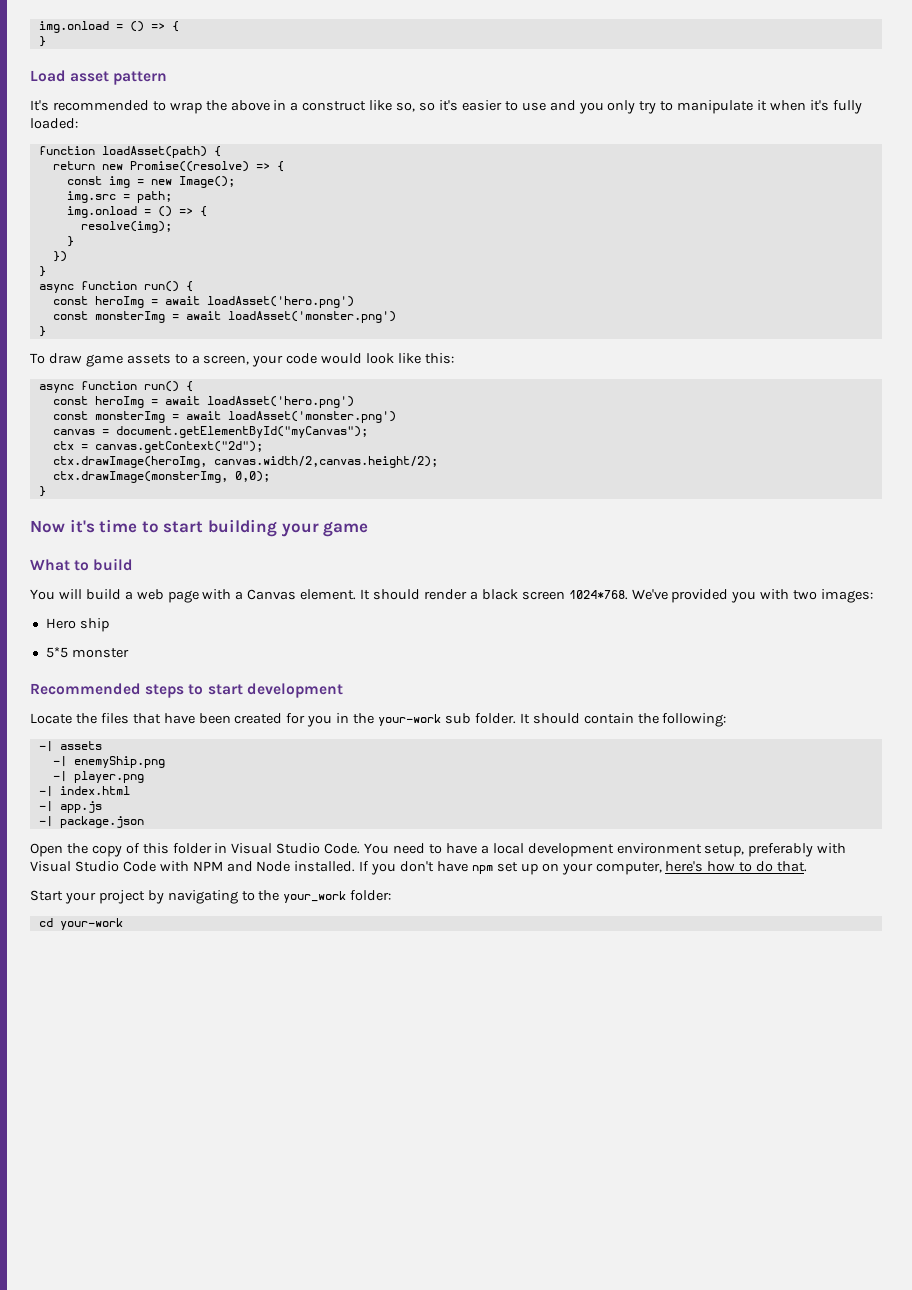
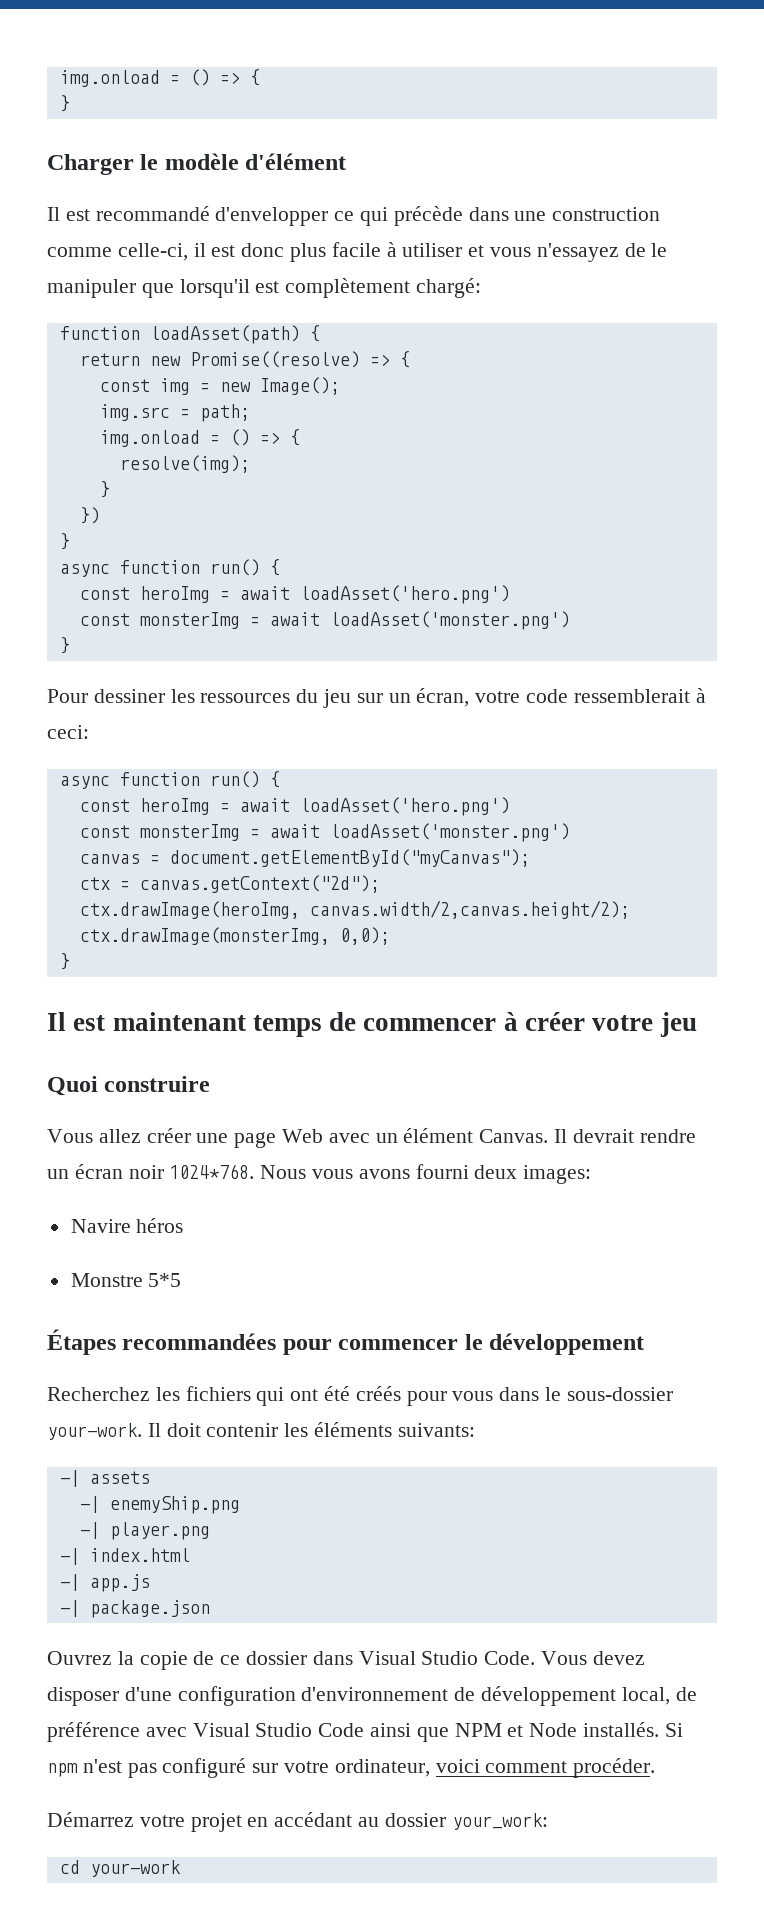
[30,70,168,85] [30,100,862,114] [30,118,78,129] Load asset pattern // It's recommended to wrap the above in a construct like so, so it's easier to use and you only try to manipulate it when it's fully loaded: -> [47,153,347,175] [47,206,661,226] [47,242,668,262] [47,278,482,298] Charger le modèle d'élément // Il est recommandé d'envelopper ce qui précède dans une construction comme celle-ci, il est donc plus facile à utiliser et vous n'essayez de le manipuler que lorsqu'il est complètement chargé:
[30,353,454,367] To draw game assets to a screen, your code would look like this: -> [47,688,706,708] [47,725,89,739] Pour dessiner les ressources du jeu sur un écran, votre code ressemblerait à ceci:
[30,519,369,537] [30,558,134,571] [30,589,874,603] [45,618,109,632] [45,647,129,658] [30,683,343,698] [30,713,727,727] Now it's time to start building your game // What to build // You will build a web page with a Canvas element. It should render a black screen 1024*768. We've provided you with two images: // Hero ship // 5*5 monster // Recommended steps to start development // Locate the files that have been created for you in the your-work sub folder. It should contain the following: -> [47,1012,697,1037] [47,1076,211,1096] [47,1128,696,1148] [47,1164,592,1184] [70,1218,184,1233] [70,1273,182,1287] [47,1329,645,1355] [47,1386,673,1406] [47,1422,475,1440] Il est maintenant temps de commencer à créer votre jeu // Quoi construire // Vous allez créer une page Web avec un élément Canvas. Il devrait rendre un écran noir 1024*768. Nous vous avons fourni deux images: // Navire héros // Monstre 5*5 // Étapes recommandées pour commencer le développement // Recherchez les fichiers qui ont été créés pour vous dans le sous-dossier your-work. Il doit contenir les éléments suivants:
[30,843,847,857] [30,861,808,875] [30,890,392,904] Open the copy of this folder in Visual Studio Code. You need to have a local development environment setup, preferably with Visual Studio Code with NPM and Node installed. If you don't have npm set up on your computer, here's how to do that. // Start your project by navigating to the your_work folder: -> [47,1651,645,1670] [47,1686,697,1706] [47,1722,683,1742] [47,1758,656,1778] [47,1812,548,1832] Ouvrez la copie de ce dossier dans Visual Studio Code. Vous devez disposer d'une configuration d'environnement de développement local, de préférence avec Visual Studio Code ainsi que NPM et Node installés. Si npm n'est pas configuré sur votre ordinateur, voici comment procéder. // Démarrez votre projet en accédant au dossier your_work:

